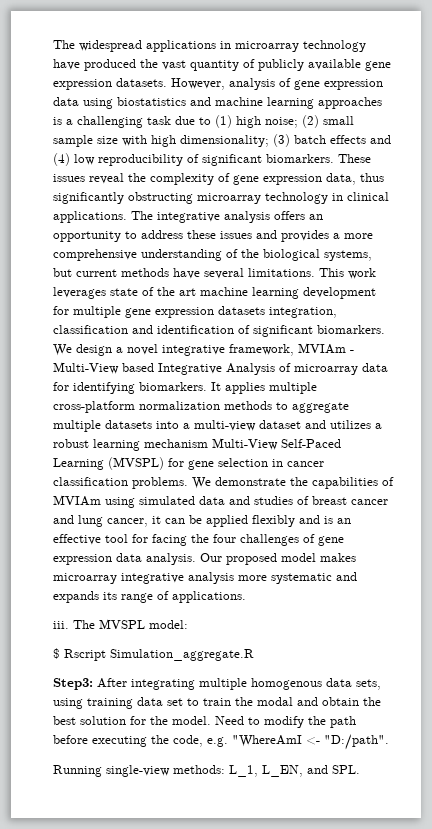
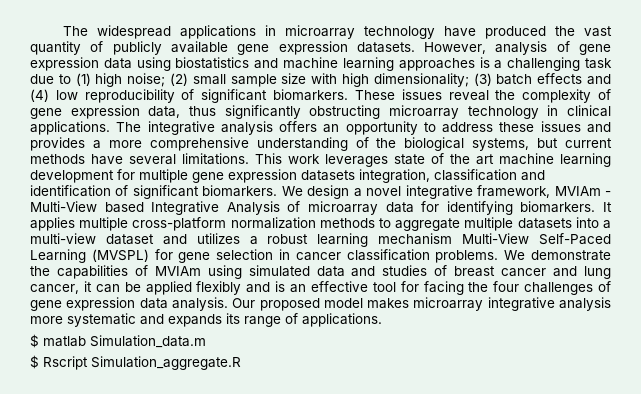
[53,619,188,629] iii. The MVSPL model: -> [30,334,206,348] $ matlab Simulation_data.m
[53,678,381,690] [53,697,381,709] [53,716,356,728] [53,734,389,750] [53,765,360,777] // Step3: After integrating multiple homogenous data sets, using training data set to train the modal and obtain the best solution for the model. Need to modify the path before executing the code, e.g. "WhereAmI <- "D:/path". // Running single-view methods: L_1, L_EN, and SPL. -> (241, 363) none

